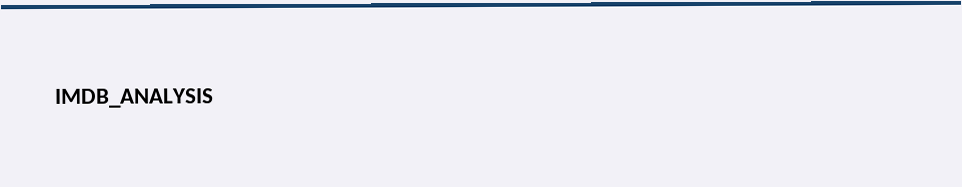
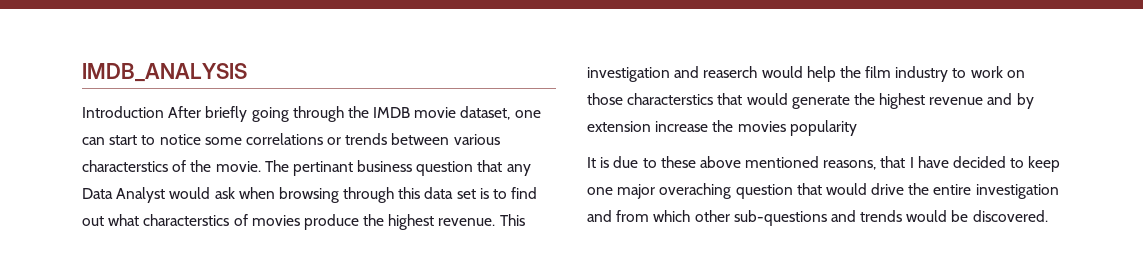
(214, 98) none -> [82,106,541,122] [82,133,500,145] [82,160,531,176] [82,187,538,203] [82,214,525,230] [587,66,1025,82] [587,93,1034,109] [587,120,857,136] [587,156,1061,172] [587,183,1059,199] [587,210,1048,226] // Introduction After briefly going through the IMDB movie dataset, one can start to notice some correlations or trends between various characterstics of the movie. The pertinant business question that any Data Analyst would ask when browsing through this data set is to find out what characterstics of movies produce the highest revenue. This investigation and reaserch would help the film industry to work on those characterstics that would generate the highest revenue and by extension increase the movies popularity // It is due to these above mentioned reasons, that I have decided to keep one major overaching question that would drive the entire investigation and from which other sub-questions and trends would be discovered.

